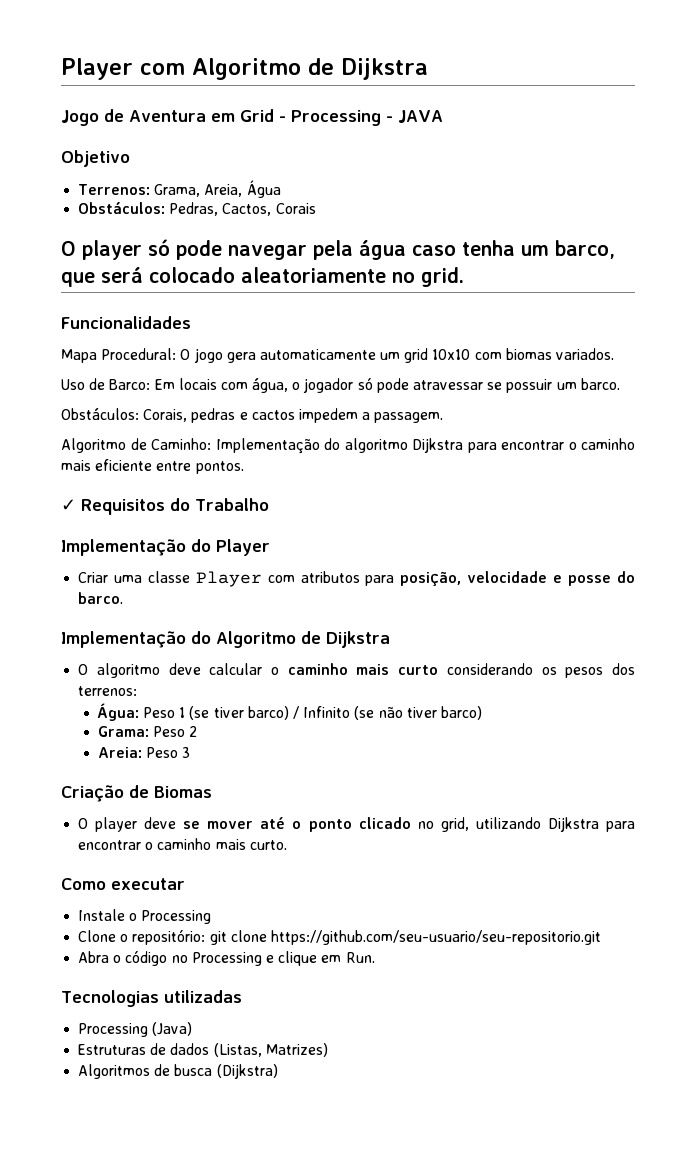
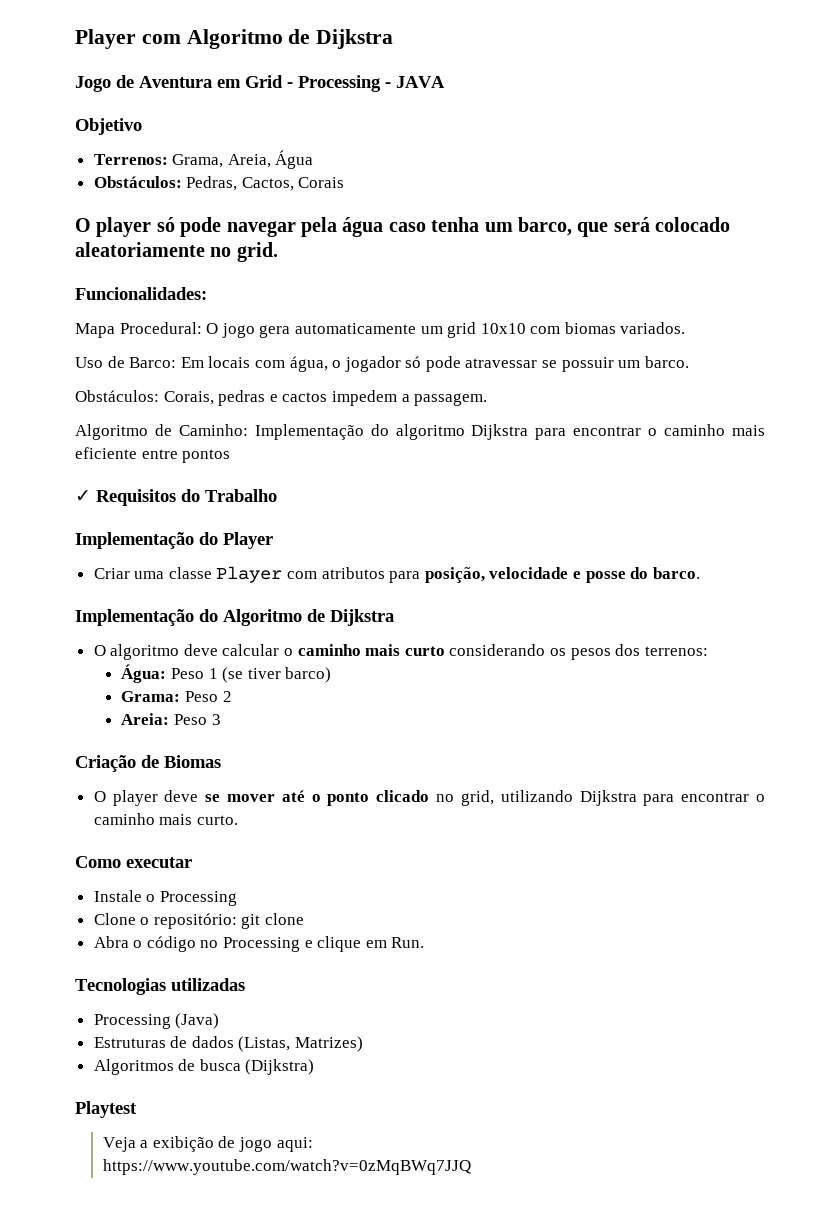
[61,316,191,329] Funcionalidades -> [75,287,207,300] Funcionalidades:
[195,461,244,474] pontos. -> [182,449,231,463] pontos
[293,706,482,720] / Infinito (se não tiver barco) -> (332, 675) none
[270,930,601,945] https://github.com/seu-usuario/seu-repositorio.git -> (305, 919) none
(278, 1071) none -> [75,1101,137,1118] [102,1136,313,1152] [102,1159,471,1175] // Playtest // Veja a exibição de jogo aqui: // https://www.youtube.com/watch?v=0zMqBWq7JJQ

